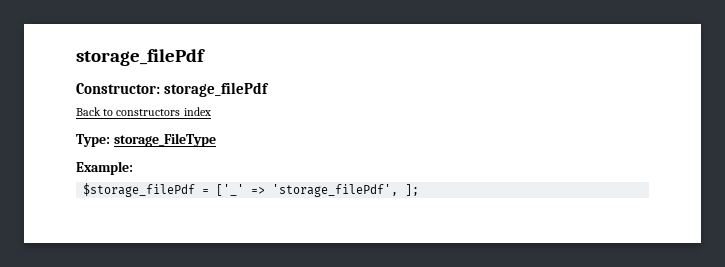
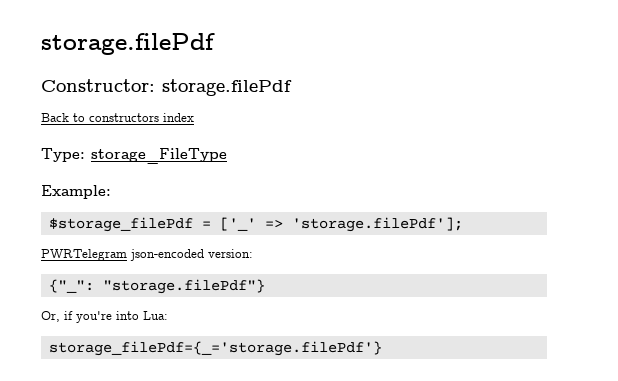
[76,49,205,66] storage_filePdf -> [41,33,215,55] storage.filePdf
[164,82,270,97] storage_filePdf -> [162,79,292,96] storage.filePdf
[272,184,420,197] 'storage_filePdf', ]; -> [291,217,463,232] [41,249,253,261] [48,279,265,294] [41,311,168,323] [48,341,382,356] 'storage.filePdf']; // PWRTelegram json-encoded version: // {"_": "storage.filePdf"} // Or, if you're into Lua: // storage_filePdf={_='storage.filePdf'}

